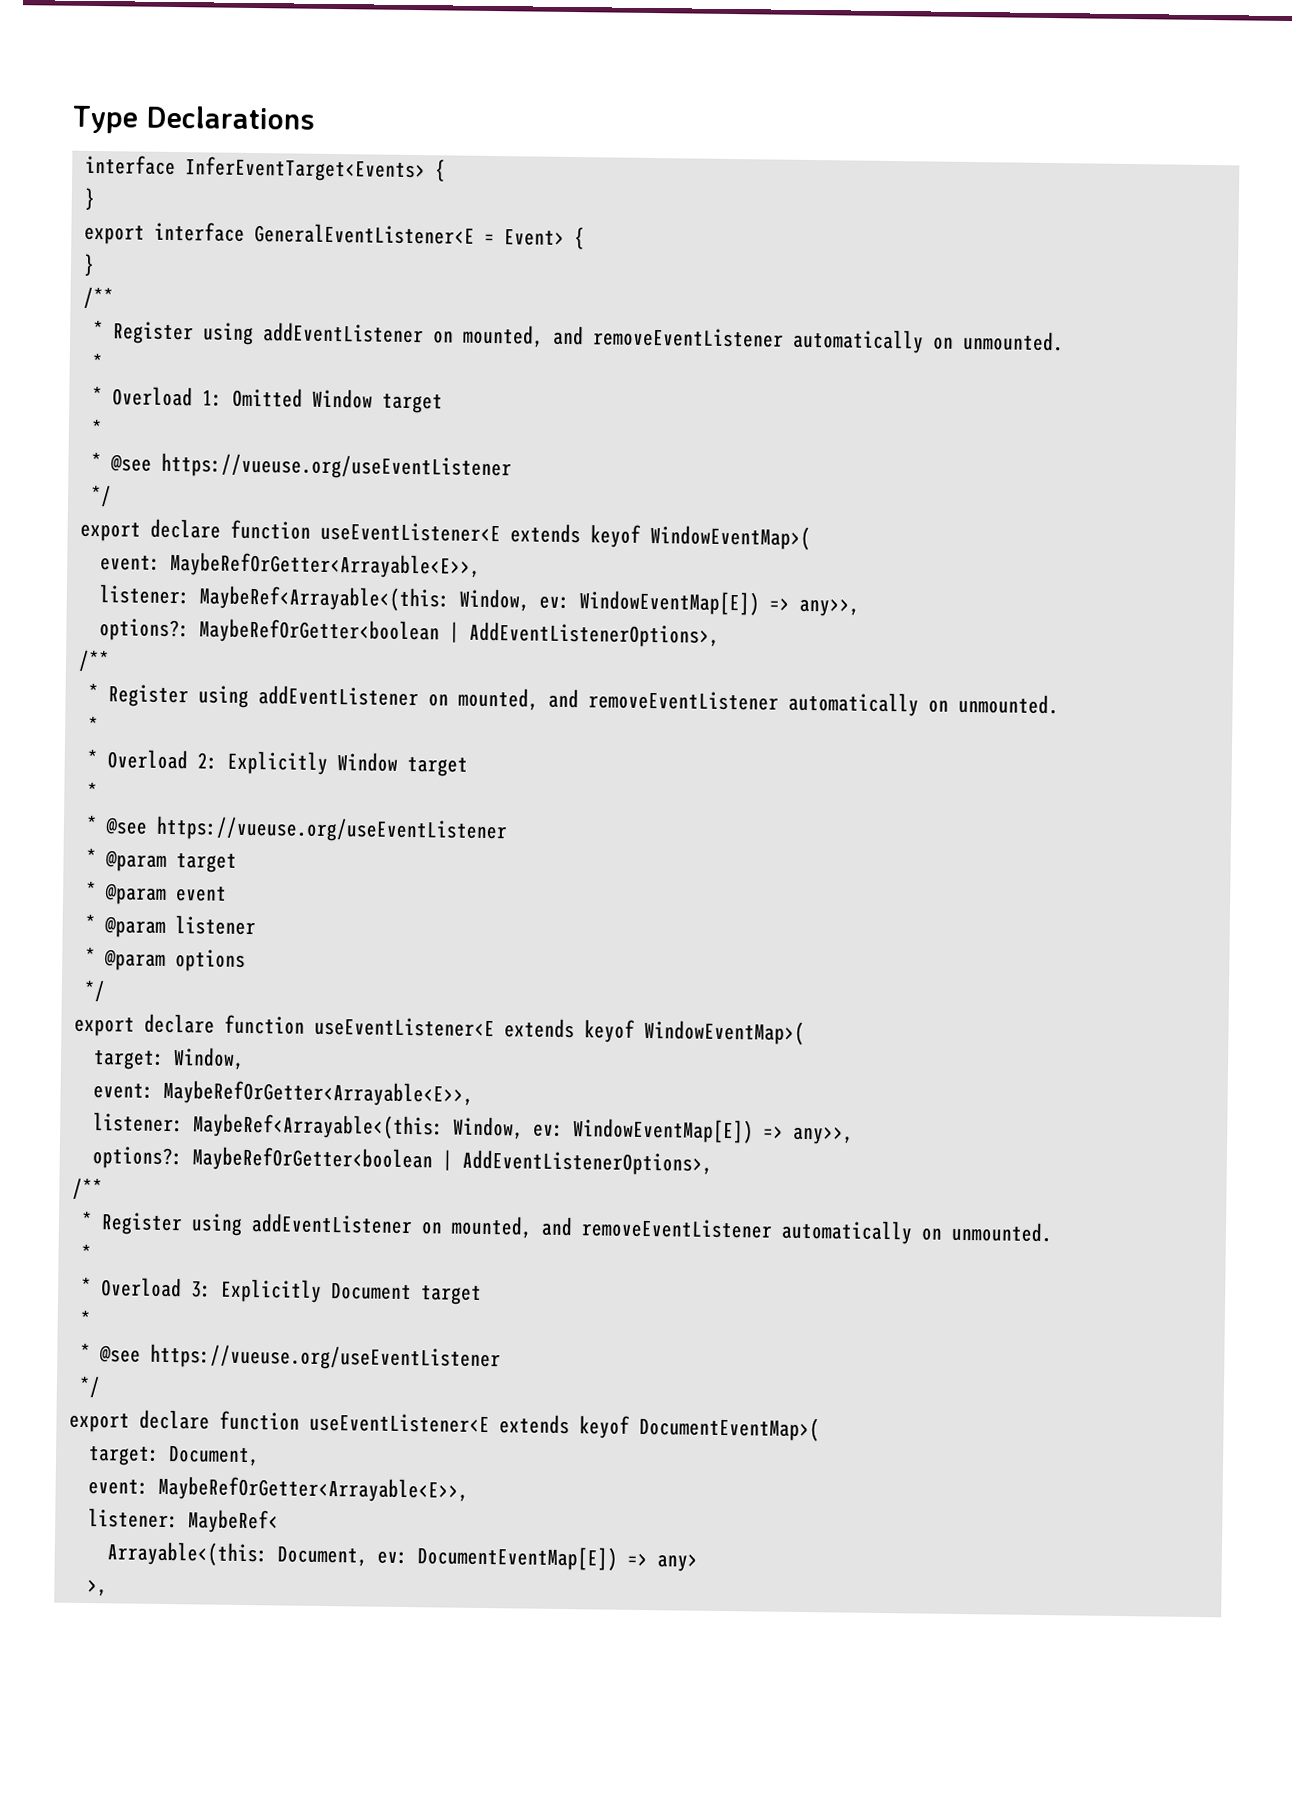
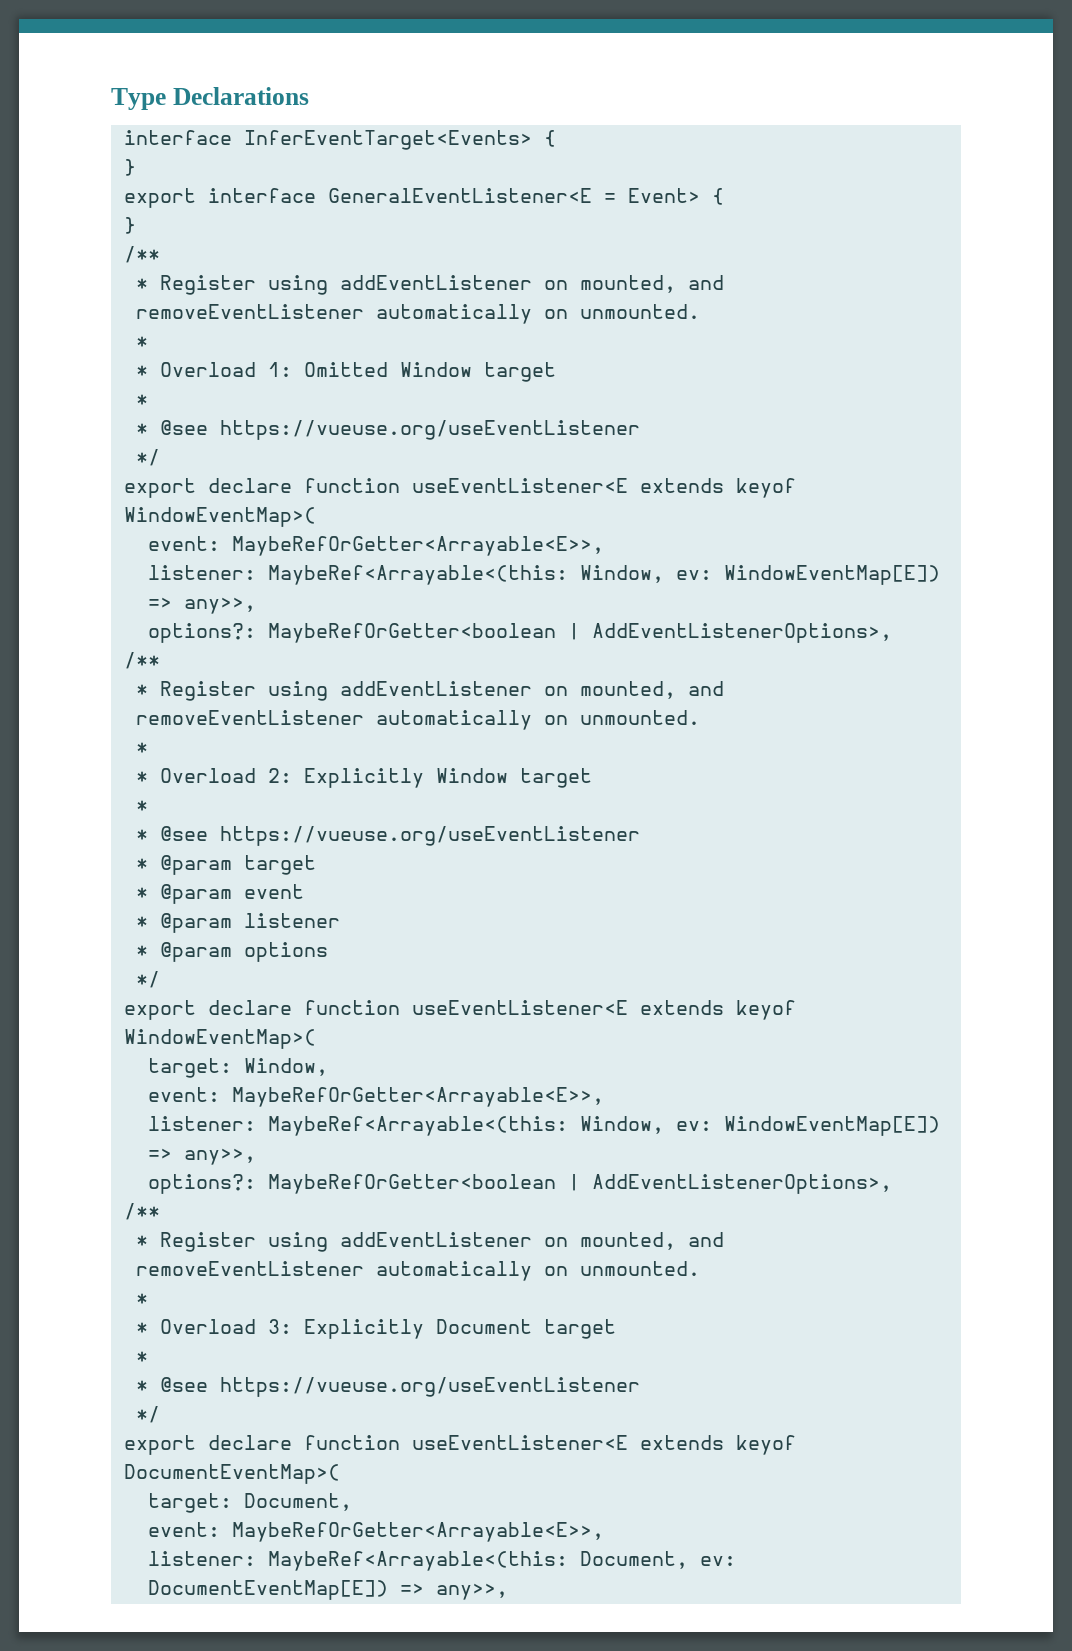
[187,1509,279,1534] [106,1541,268,1567] MaybeRef< // Arrayable<(this: -> [268,1551,569,1571] MaybeRef<Arrayable<(this:
[656,1553,698,1572] [86,1579,108,1597] any> // >, -> [436,1583,509,1600] any>>,

